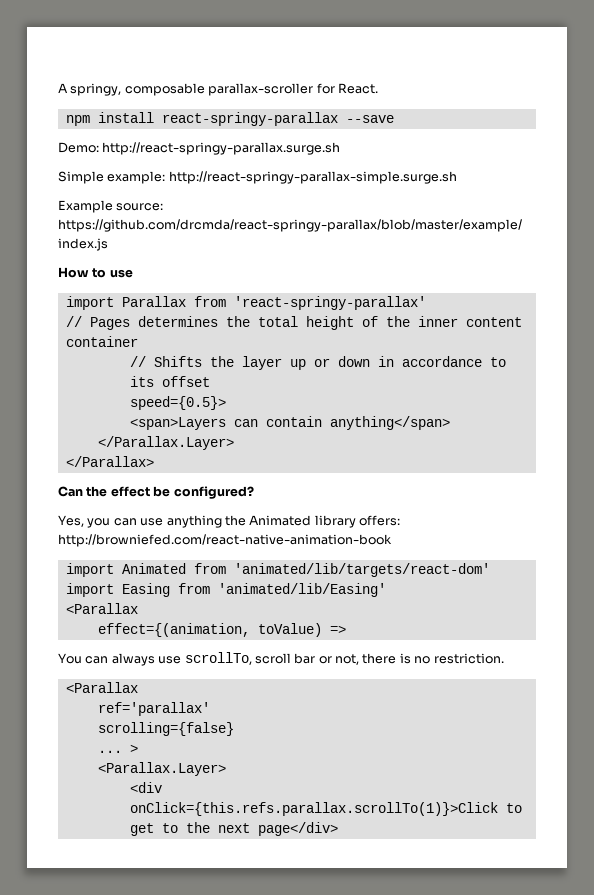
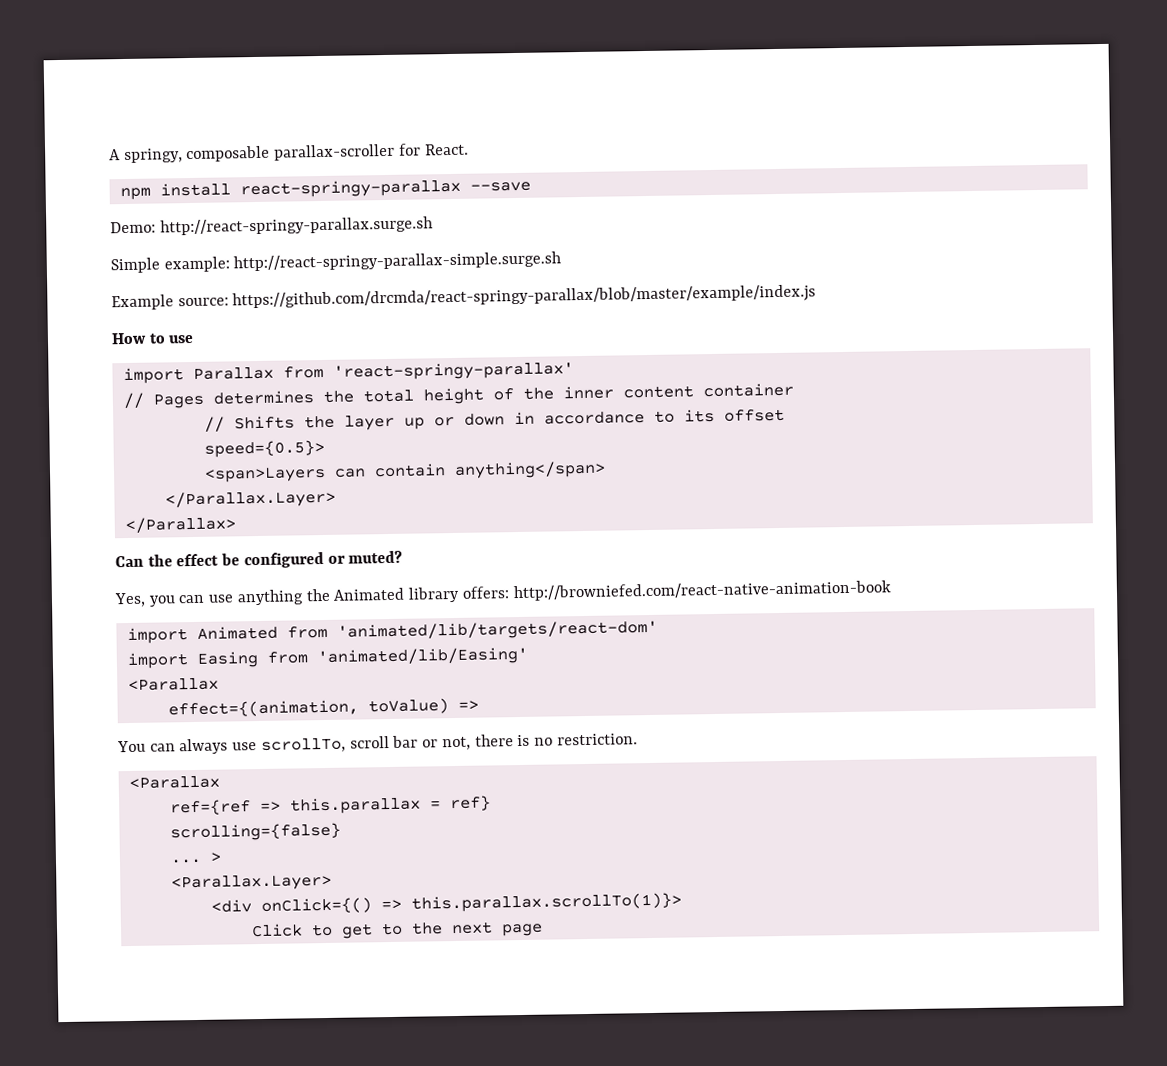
[173,486,254,499] configured? -> [243,550,404,569] configured or muted?
[97,702,210,716] ref='parallax' -> [169,795,491,816] ref={ref => this.parallax = ref}
[129,802,498,816] onClick={this.refs.parallax.scrollTo(1)}>Click -> [260,892,682,915] [250,923,303,938] onClick={() => this.parallax.scrollTo(1)}> // Click
[257,822,338,836] page</div> -> [501,923,543,937] page

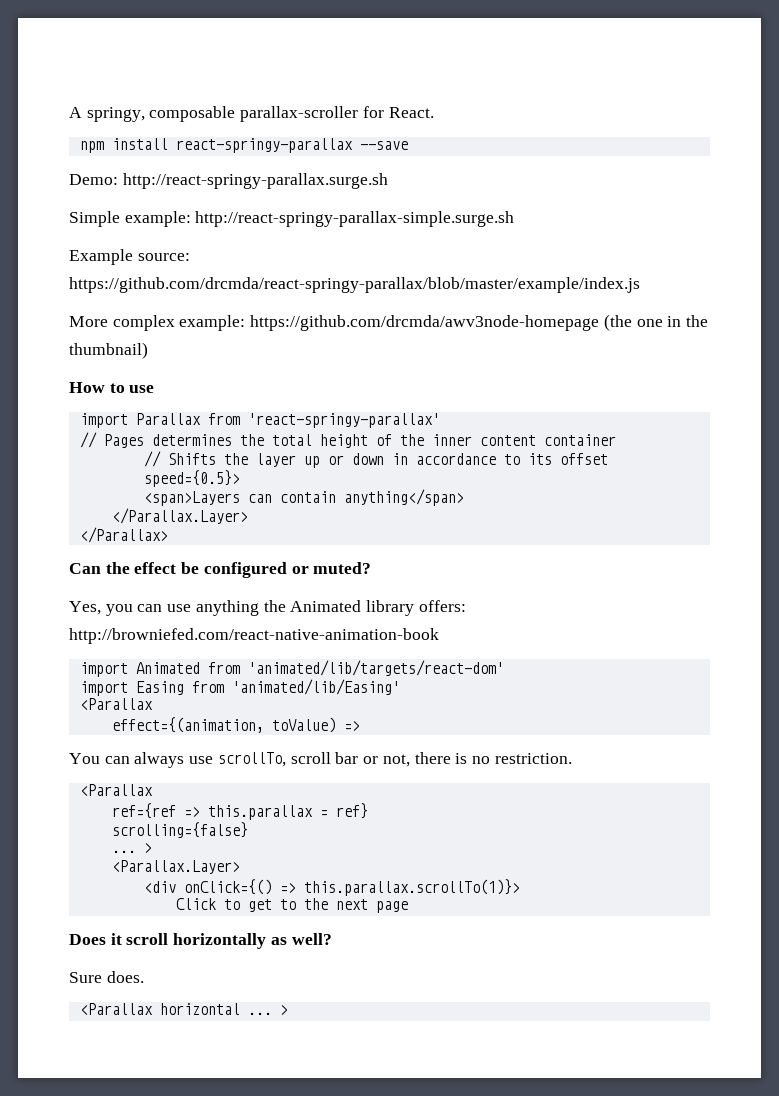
(817, 297) none -> [69,314,709,331] [69,342,148,359] // More complex example: https://github.com/drcmda/awv3node-homepage (the one in the thumbnail)
(543, 930) none -> [69,933,332,949] [69,971,144,983] [79,1003,288,1015] // Does it scroll horizontally as well? // Sure does. // <Parallax horizontal ... >

